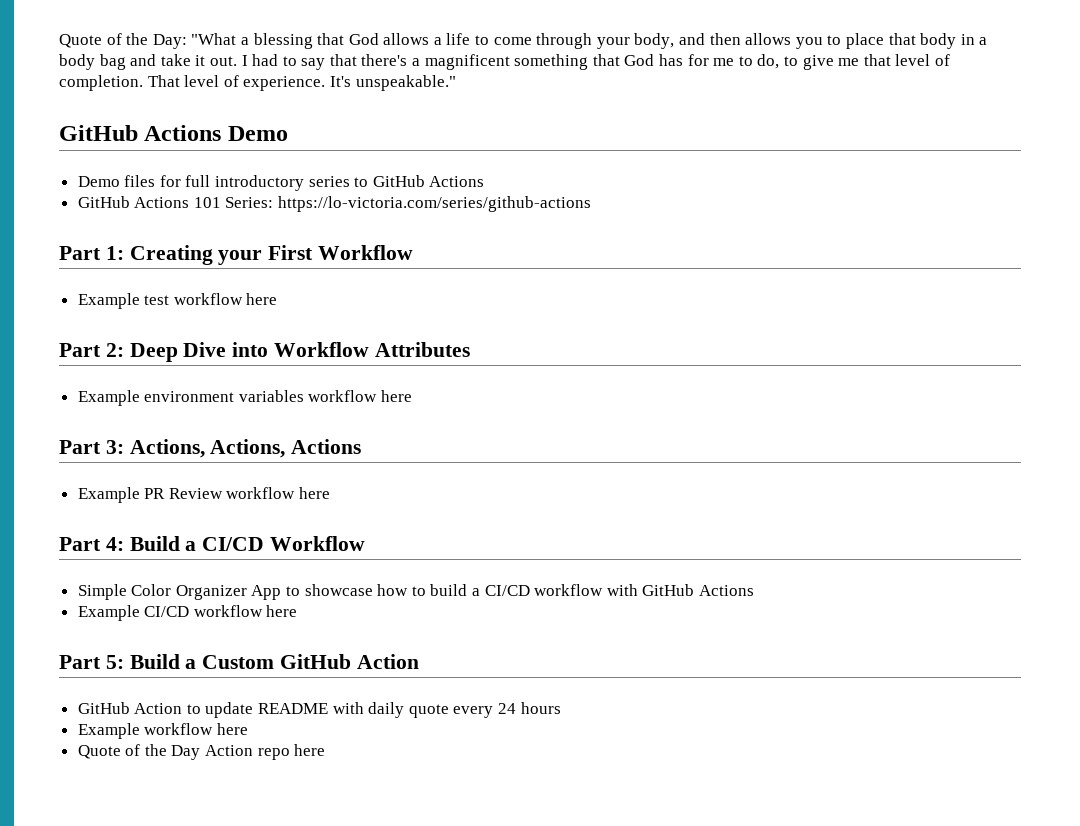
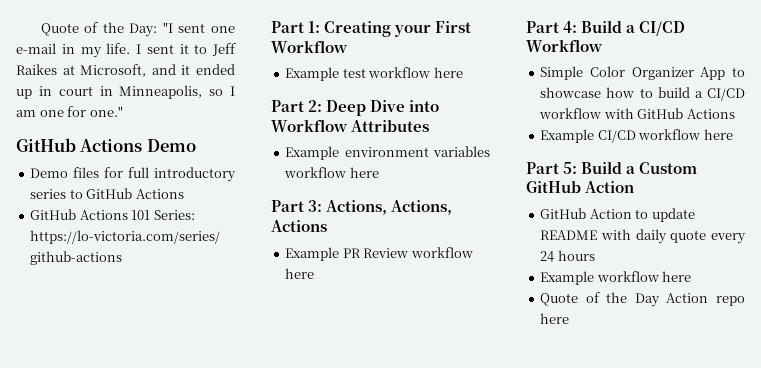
[191,33,988,49] [59,54,950,70] [59,75,456,91] "What a blessing that God allows a life to come through your body, and then allows you to place that body in a body bag and take it out. I had to say that there's a magnificent something that God has for me to do, to give me that level of completion. That level of experience. It's unspeakable." -> [162,22,235,33] [16,43,236,58] [16,64,235,77] [16,85,235,99] [16,106,123,117] "I sent one e-mail in my life. I sent it to Jeff Raikes at Microsoft, and it ended up in court in Minneapolis, so I am one for one."

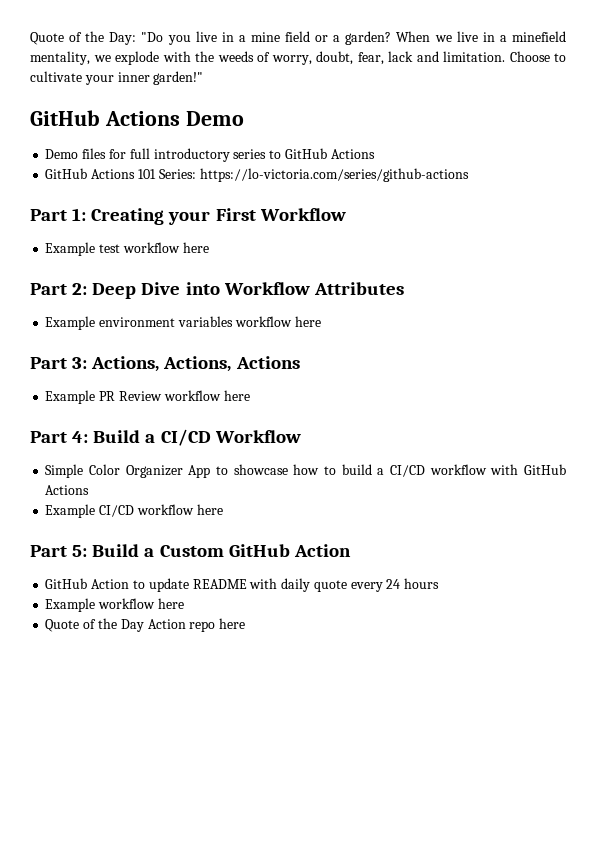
[162,22,235,33] [16,43,236,58] [16,64,235,77] [16,85,235,99] [16,106,123,117] "I sent one e-mail in my life. I sent it to Jeff Raikes at Microsoft, and it ended up in court in Minneapolis, so I am one for one." -> [141,31,566,45] [30,51,566,65] [30,71,204,85] "Do you live in a mine field or a garden? When we live in a minefield mentality, we explode with the weeds of worry, doubt, fear, lack and limitation. Choose to cultivate your inner garden!"

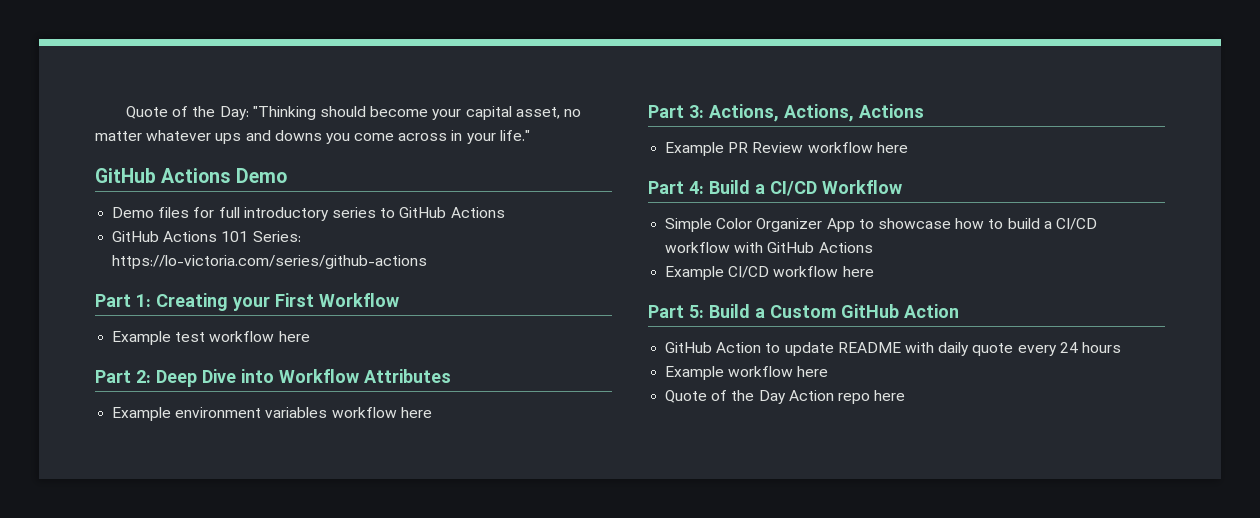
[141,31,566,45] [30,51,566,65] [30,71,204,85] "Do you live in a mine field or a garden? When we live in a minefield mentality, we explode with the weeds of worry, doubt, fear, lack and limitation. Choose to cultivate your inner garden!" -> [252,106,581,120] [95,130,530,144] "Thinking should become your capital asset, no matter whatever ups and downs you come across in your life."

